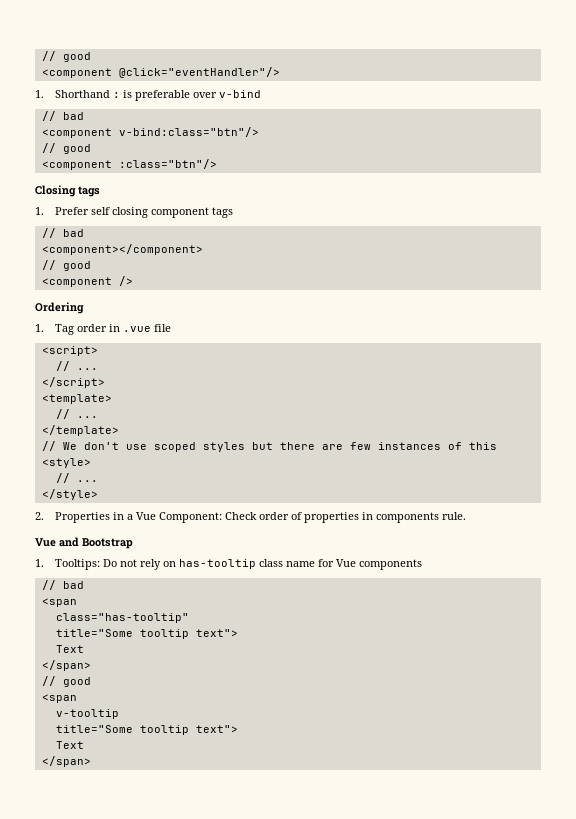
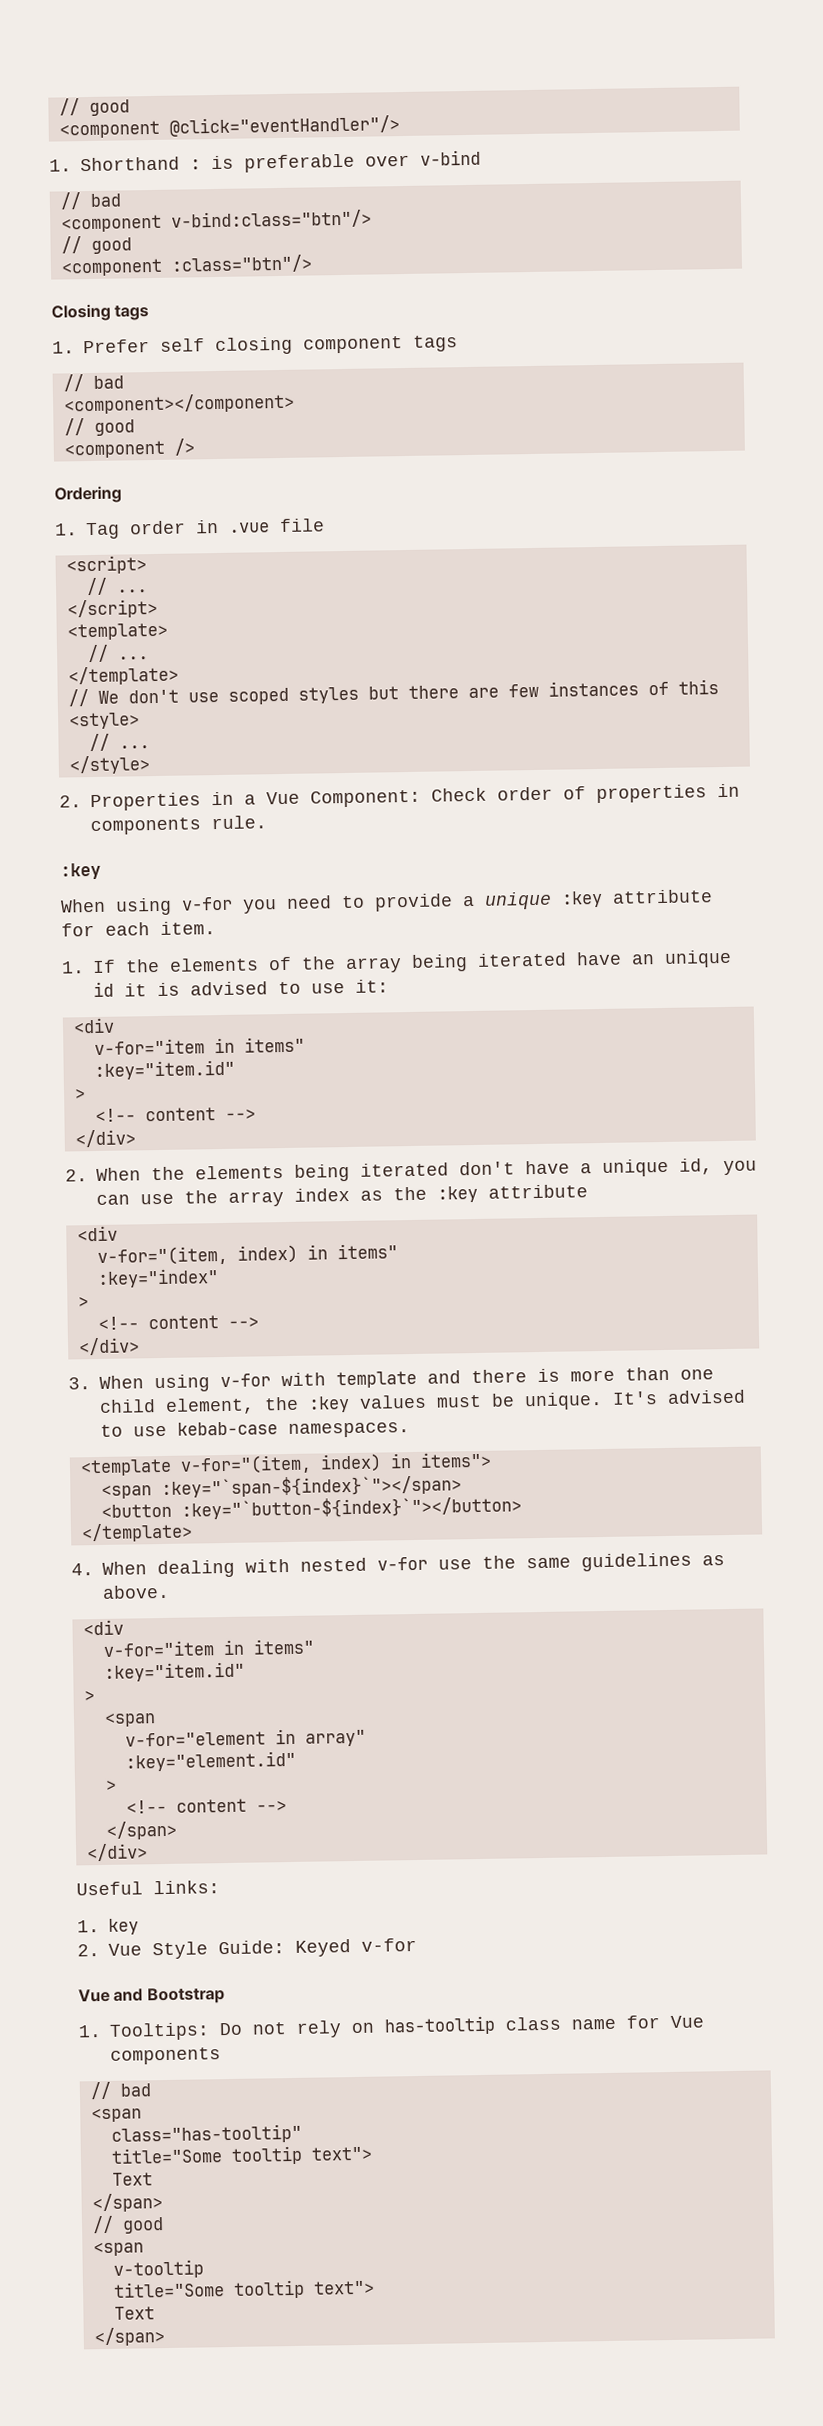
(466, 516) none -> [60,862,101,880] [60,889,713,916] [61,921,216,937] [61,949,732,974] [93,979,389,998] [72,1017,115,1034] [93,1036,305,1056] [93,1059,235,1081] [73,1088,86,1100] [94,1107,256,1123] [74,1129,136,1148] [65,1158,757,1182] [96,1184,588,1207] [76,1225,118,1242] [96,1243,398,1267] [96,1268,219,1289] [77,1296,89,1308] [97,1315,259,1330] [77,1337,140,1356] [68,1366,714,1393] [99,1389,746,1415] [100,1421,410,1438] [79,1451,492,1477] [100,1474,462,1499] [100,1495,522,1520] [80,1522,193,1543] [71,1552,725,1579] [102,1584,170,1599] [82,1619,124,1636] [102,1638,314,1657] [103,1661,245,1682] [83,1690,95,1702] [103,1712,156,1727] [124,1728,366,1747] [124,1750,296,1772] [104,1779,117,1791] [125,1798,287,1814] [105,1820,177,1840] [85,1843,148,1862] [76,1880,220,1896] [77,1918,139,1935] [77,1938,417,1960] // :key // When using v-for you need to provide a unique :key attribute for each item. // 1. If the elements of the array being iterated have an unique id it is advised to use it: // <div // v-for="item in items" // :key="item.id" // > // <!-- content --> // </div> // 2. When the elements being iterated don't have a unique id, you can use the array index as the :key attribute // <div // v-for="(item, index) in items" // :key="index" // > // <!-- content --> // </div> // 3. When using v-for with template and there is more than one child element, the :key values must be unique. It's advised to use kebab-case namespaces. // <template v-for="(item, index) in items"> // <span :key="`span-${index}`"></span> // <button :key="`button-${index}`"></button> // </template> // 4. When dealing with nested v-for use the same guidelines as above. // <div // v-for="item in items" // :key="item.id" // > // <span // v-for="element in array" // :key="element.id" // > // <!-- content --> // </span> // </div> // Useful links: // 1. key // 2. Vue Style Guide: Keyed v-for

